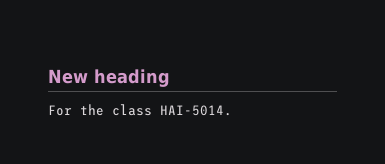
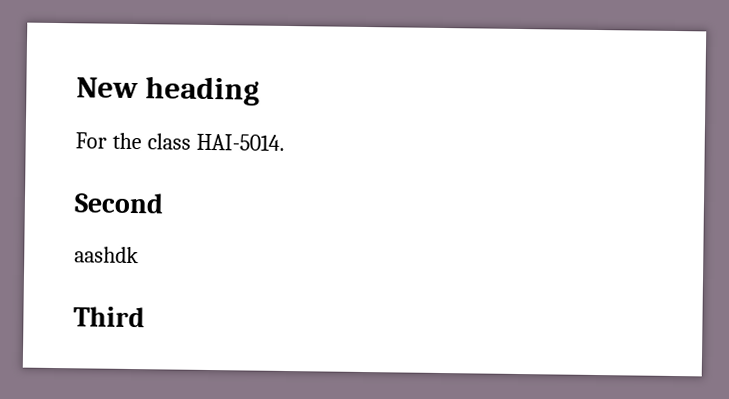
(232, 110) none -> [74,192,164,214] [74,246,139,264] [73,306,145,328] // Second // aashdk // Third

